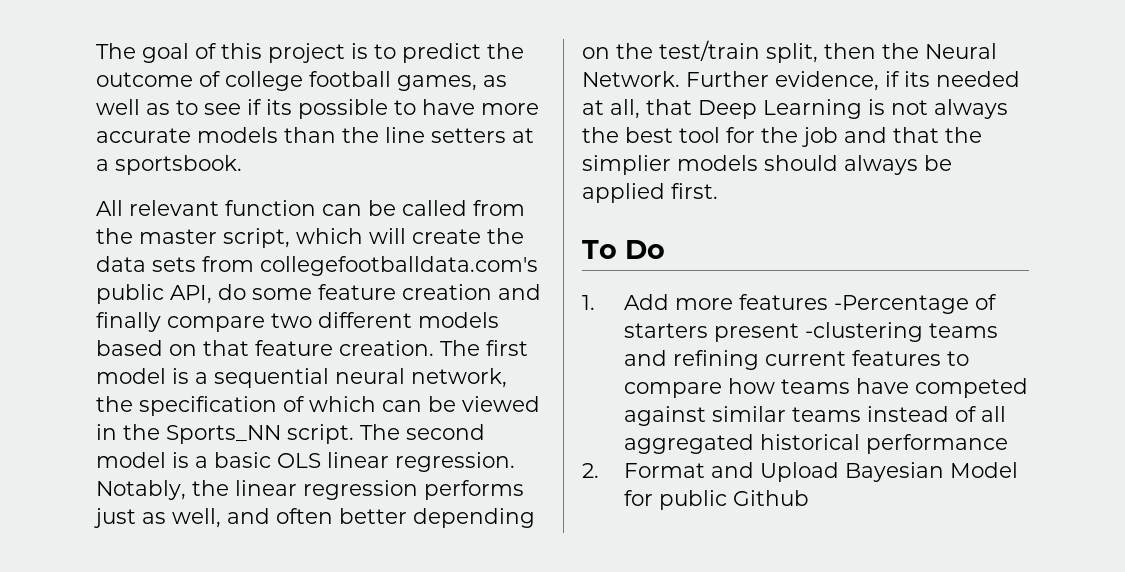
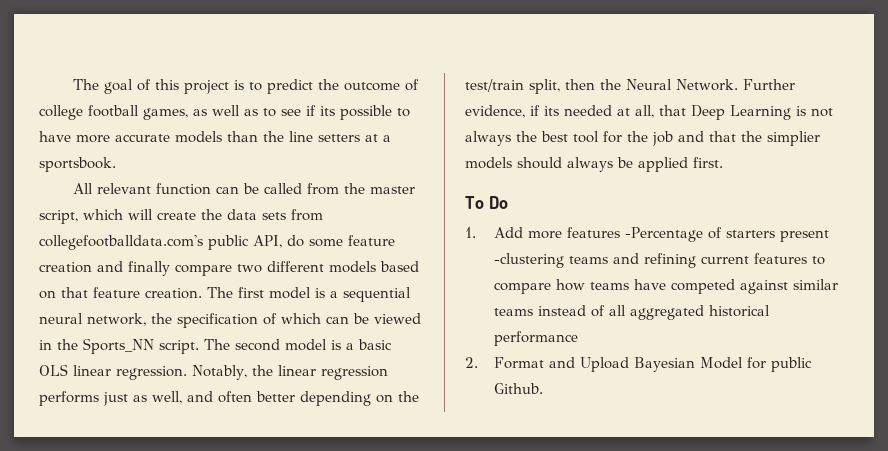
[732,490,809,506] Github -> [494,383,544,394] Github.

